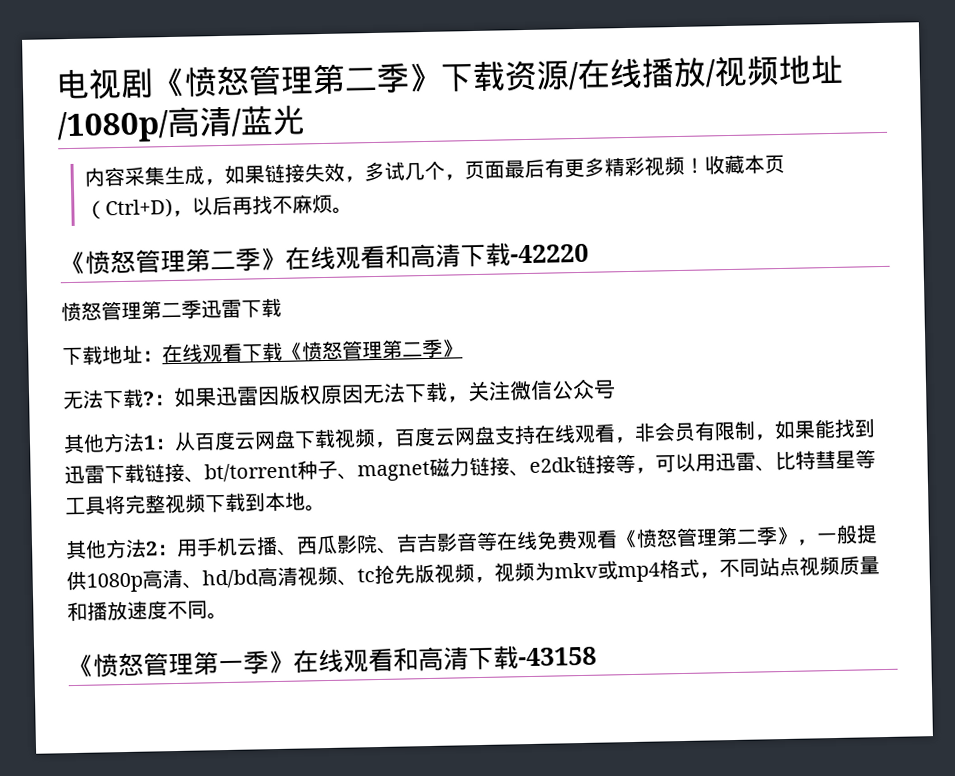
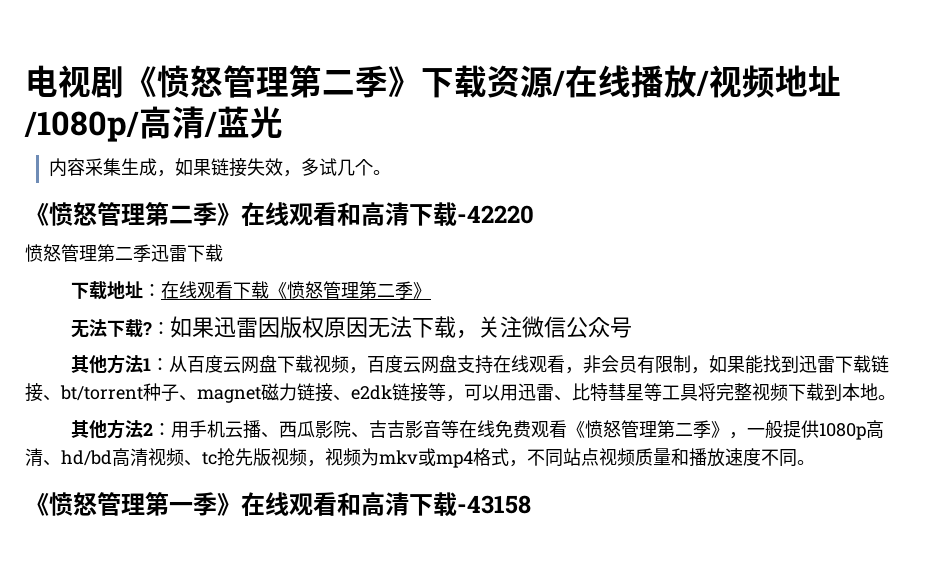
[443,154,785,181] [84,193,333,220] ，页面最后有更多精彩视频！收藏本页（Ctrl+D)，以后再找不麻烦 -> (373, 167) none

